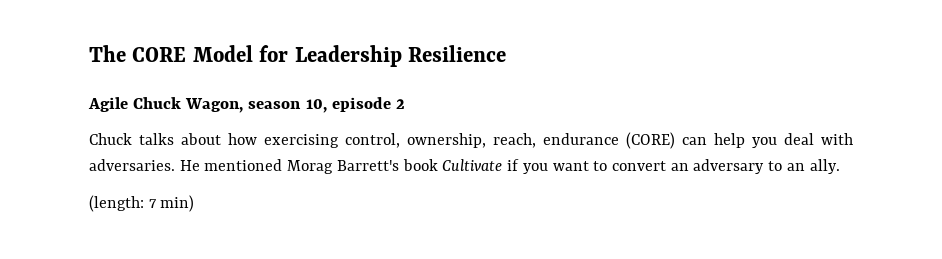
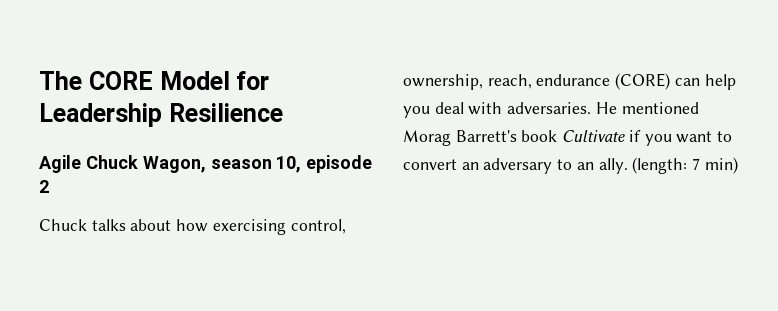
(840, 166) // -> (628, 166) none

